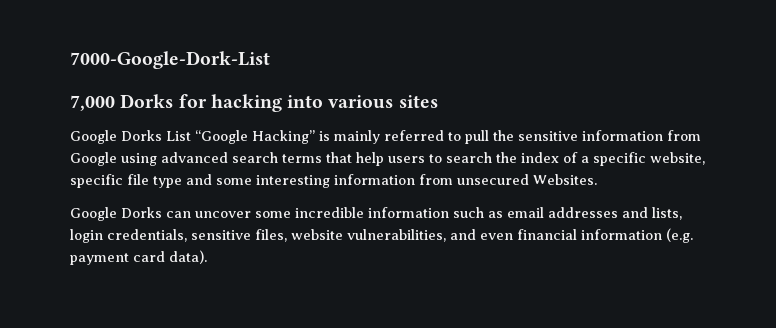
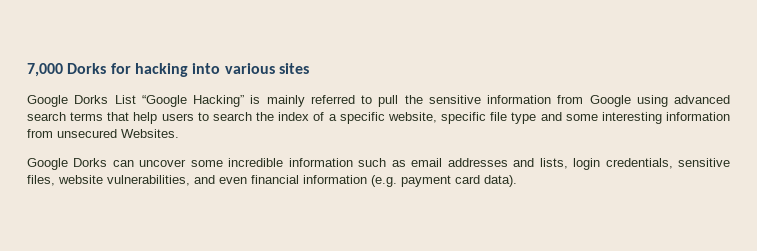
[70,51,270,69] 7000-Google-Dork-List // -> (27, 70) none

